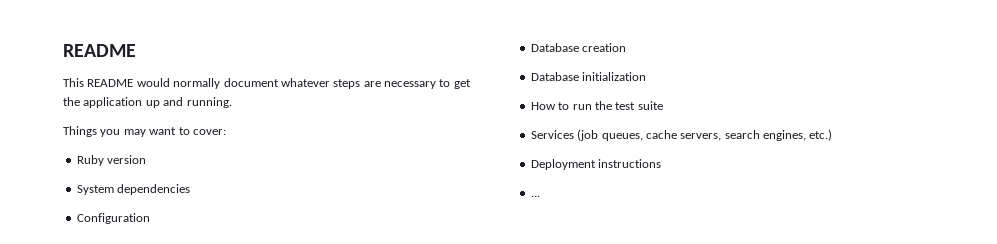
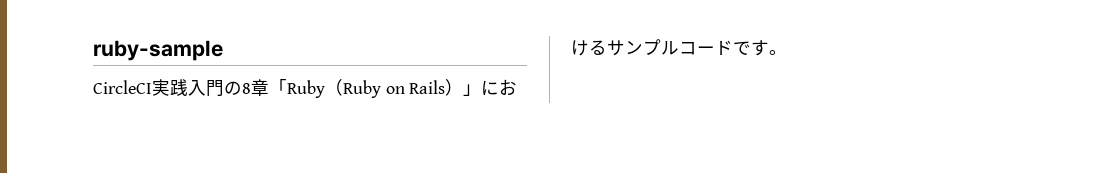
[63,44,136,57] [63,78,471,89] [63,97,232,108] [63,126,226,137] [76,155,147,166] [76,184,191,195] [76,213,150,224] [530,43,627,52] [530,72,647,81] [530,101,663,110] [530,129,833,141] [530,159,662,170] [530,195,540,197] README // This README would normally document whatever steps are necessary to get the application up and running. // Things you may want to cover: // Ruby version // System dependencies // Configuration // Database creation // Database initialization // How to run the test suite // Services (job queues, cache servers, search engines, etc.) // Deployment instructions // ... -> [93,40,223,61] [93,79,518,98] [571,39,787,56] ruby-sample // CircleCI実践入門の8章「Ruby（Ruby on Rails）」におけるサンプルコードです。

